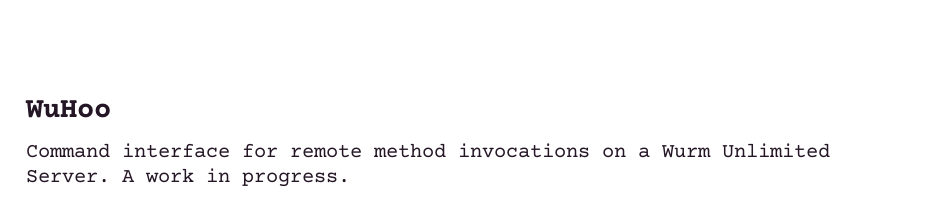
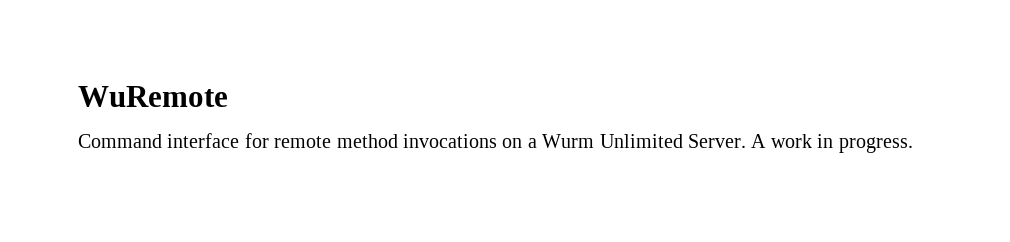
[25,100,111,118] WuHoo -> [78,86,228,107] WuRemote

